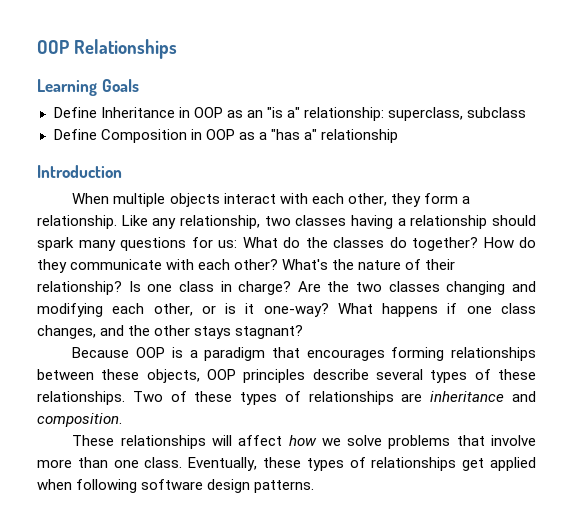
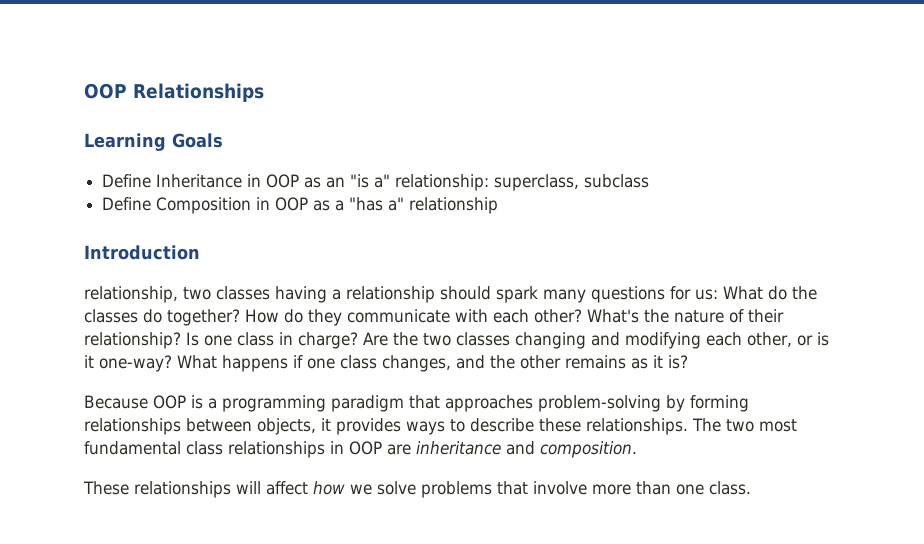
[72,193,470,207] [37,215,177,229] When multiple objects interact with each other, they form a relationship. Like any -> (200, 252) none
[194,325,304,339] stays stagnant? -> [565,355,688,369] remains as it is?
(198, 354) none -> [222,395,326,412] programming
[306,347,536,361] [37,369,536,383] [37,391,394,405] encourages forming relationships between these objects, OOP principles describe several types of these relationships. Two of these types of relationships -> [445,395,749,412] [84,418,797,435] [84,441,382,458] approaches problem-solving by forming relationships between objects, it provides ways to describe these relationships. The two most fundamental class relationships in OOP
[188,457,536,471] [37,479,315,493] Eventually, these types of relationships get applied when following software design patterns. -> (751, 488) none

